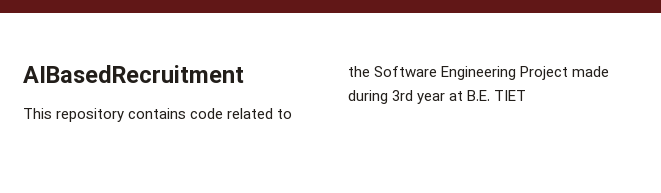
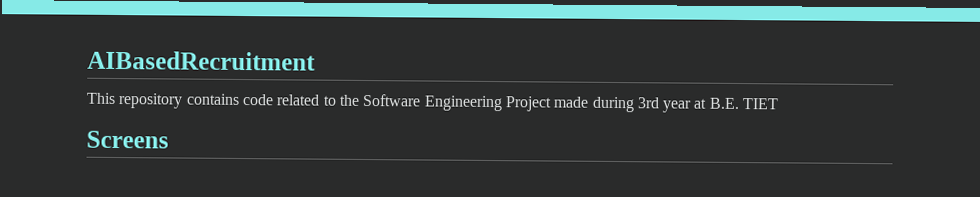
(527, 95) none -> [86,130,169,149] // Screens

